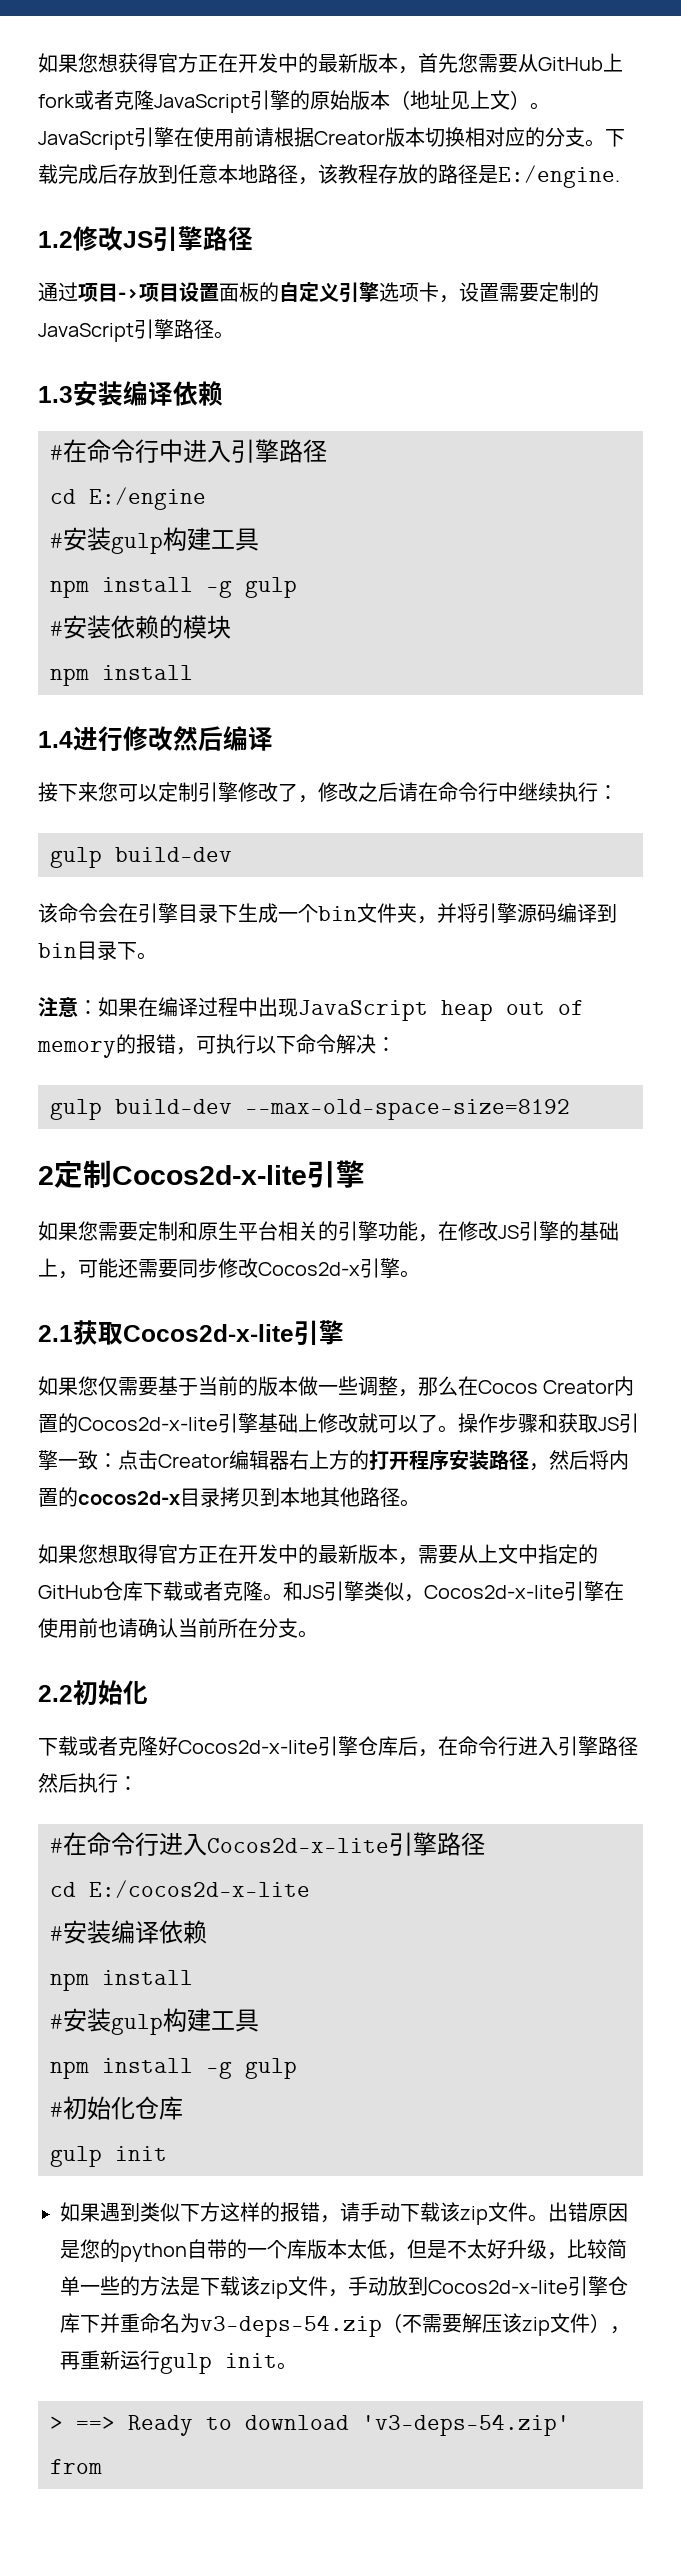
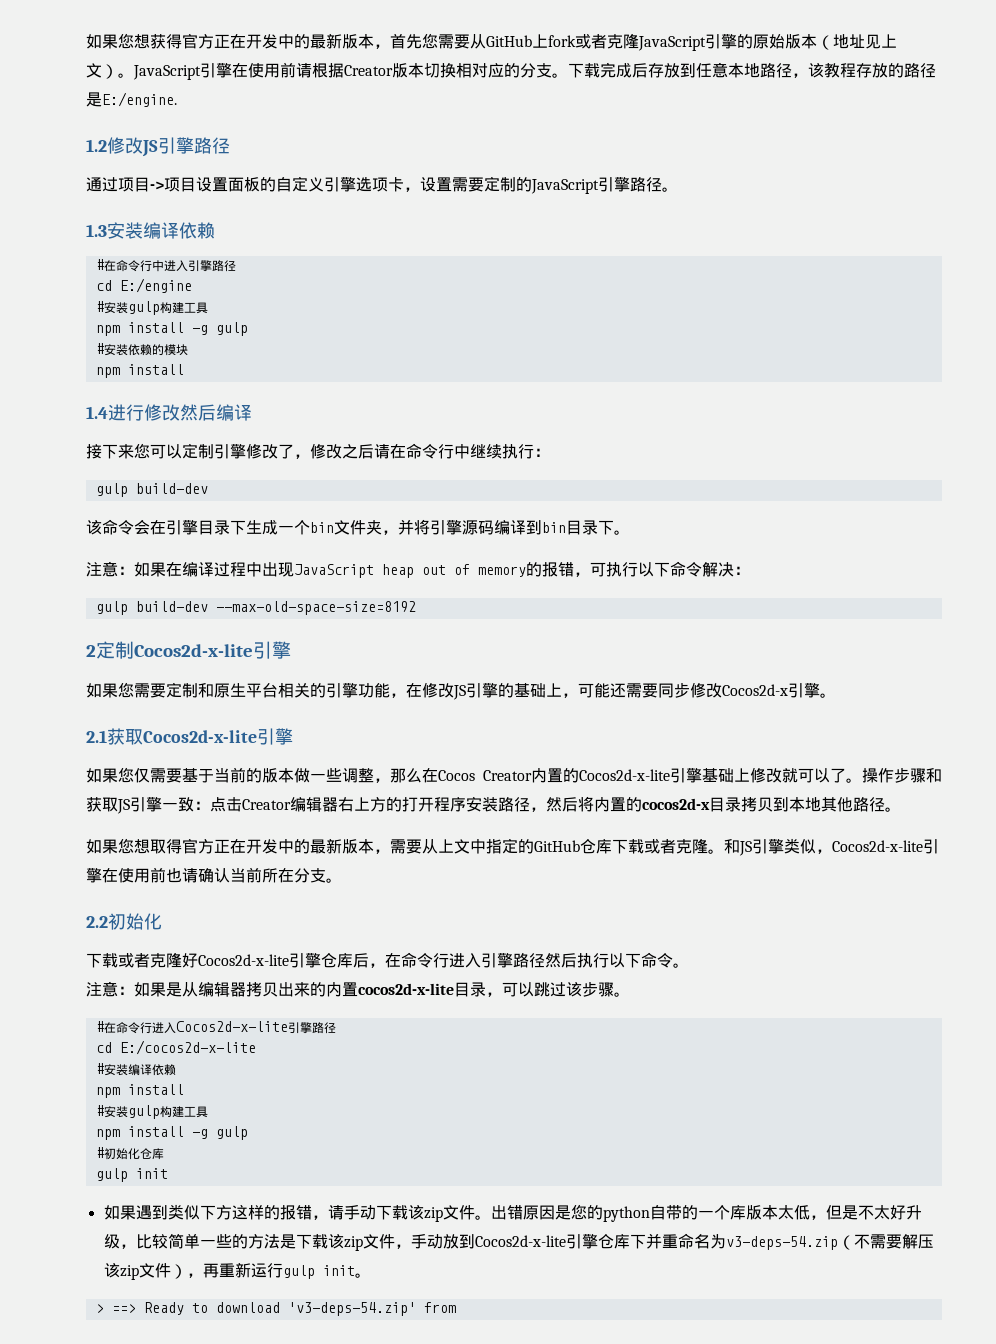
[118,1776,138,1791] ： -> [609,952,689,968] [86,981,630,997] 以下命令。 // 注意：如果是从编辑器拷贝出来的内置cocos2d-x-lite目录，可以跳过该步骤。

